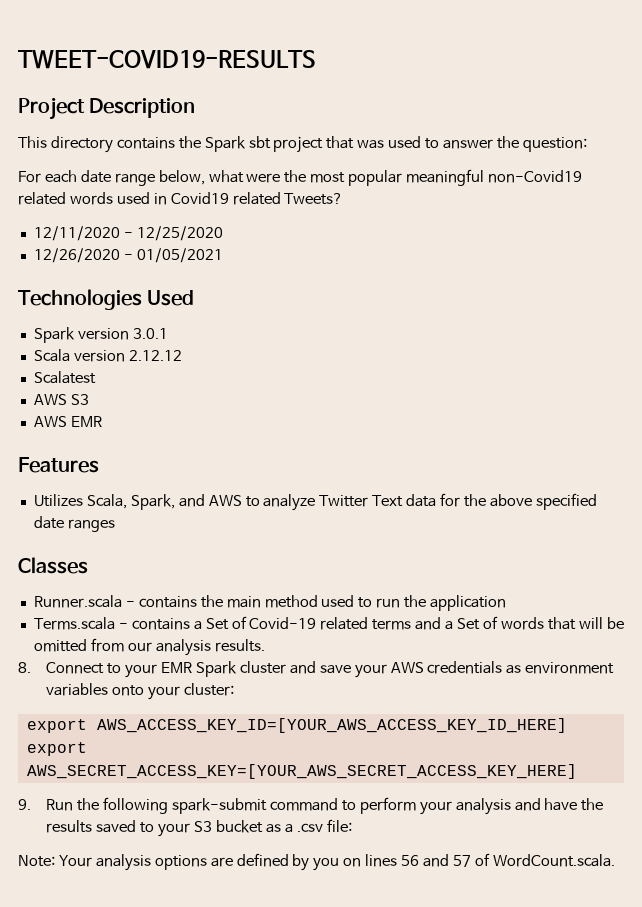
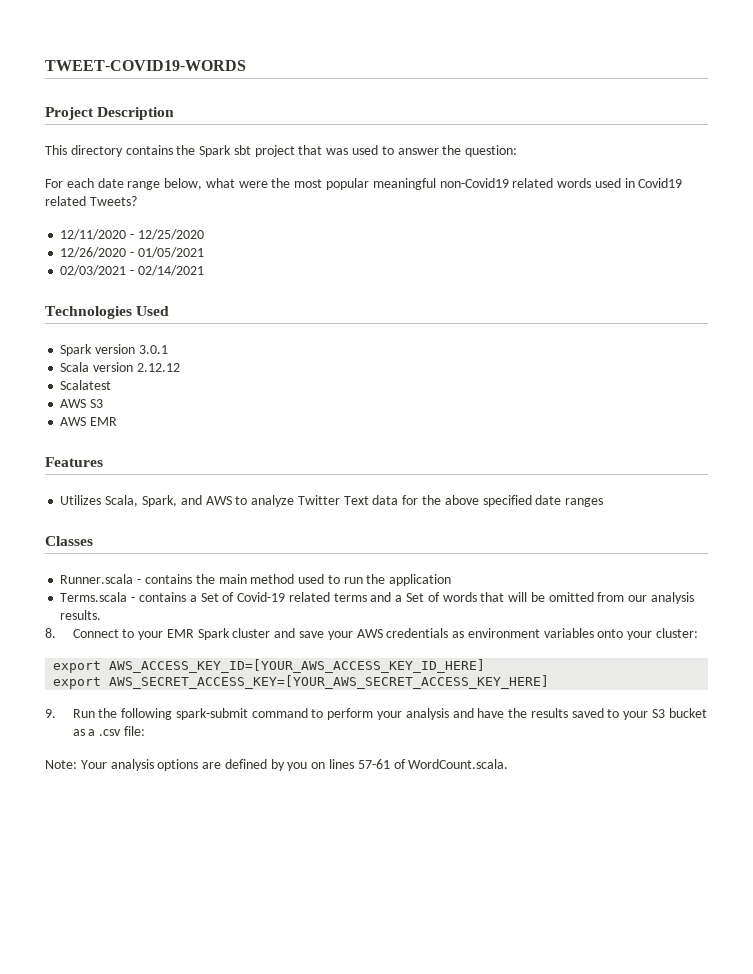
[18,50,316,69] TWEET-COVID19-RESULTS -> [45,60,246,71] TWEET-COVID19-WORDS
(223, 255) none -> [60,265,204,276] // 02/03/2021 - 02/14/2021
[401,854,471,867] 56 and 57 -> [357,759,390,769] 57-61

